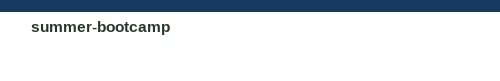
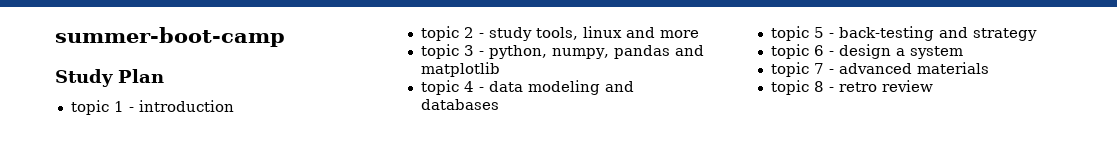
[31,21,170,35] summer-bootcamp -> [55,27,285,47] [55,69,164,87] [70,100,234,115] [420,26,699,41] [420,44,704,59] [420,62,500,77] [420,80,634,95] [420,99,499,110] [770,26,1037,41] [770,44,963,59] [770,62,989,77] [770,80,933,95] summer-boot-camp // Study Plan // topic 1 - introduction // topic 2 - study tools, linux and more // topic 3 - python, numpy, pandas and matplotlib // topic 4 - data modeling and databases // topic 5 - back-testing and strategy // topic 6 - design a system // topic 7 - advanced materials // topic 8 - retro review

